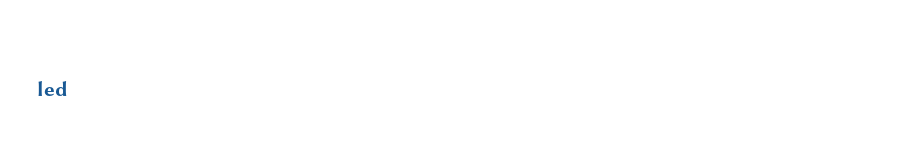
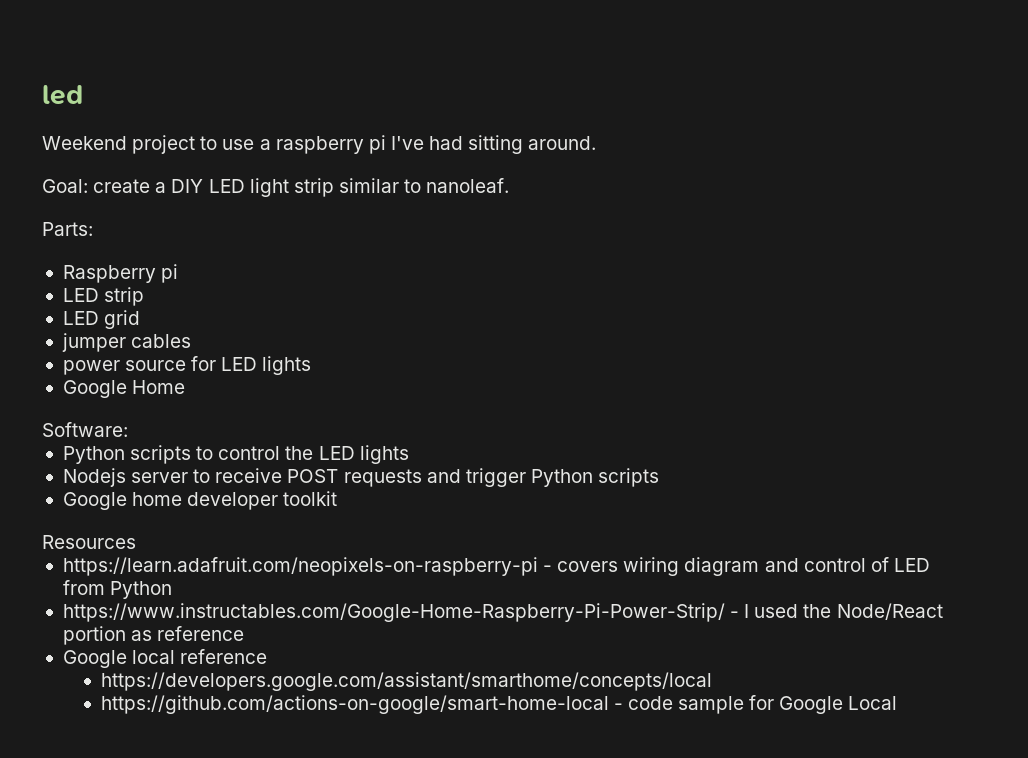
(68, 88) none -> [42,135,597,154] [42,178,510,197] [42,222,93,236] [62,264,179,283] [62,287,145,306] [62,310,141,329] [61,333,192,352] [62,356,312,375] [62,380,186,398] [42,422,128,437] [62,445,409,464] [62,468,660,487] [62,491,338,510] [42,535,136,549] [62,557,930,576] [62,580,173,599] [62,603,943,622] [62,626,245,645] [62,649,268,668] [100,672,712,691] [100,695,898,714] // Weekend project to use a raspberry pi I've had sitting around. // Goal: create a DIY LED light strip similar to nanoleaf. // Parts: // Raspberry pi // LED strip // LED grid // jumper cables // power source for LED lights // Google Home // Software: // Python scripts to control the LED lights // Nodejs server to receive POST requests and trigger Python scripts // Google home developer toolkit // Resources // https://learn.adafruit.com/neopixels-on-raspberry-pi - covers wiring diagram and control of LED from Python // https://www.instructables.com/Google-Home-Raspberry-Pi-Power-Strip/ - I used the Node/React portion as reference // Google local reference // https://developers.google.com/assistant/smarthome/concepts/local // https://github.com/actions-on-google/smart-home-local - code sample for Google Local

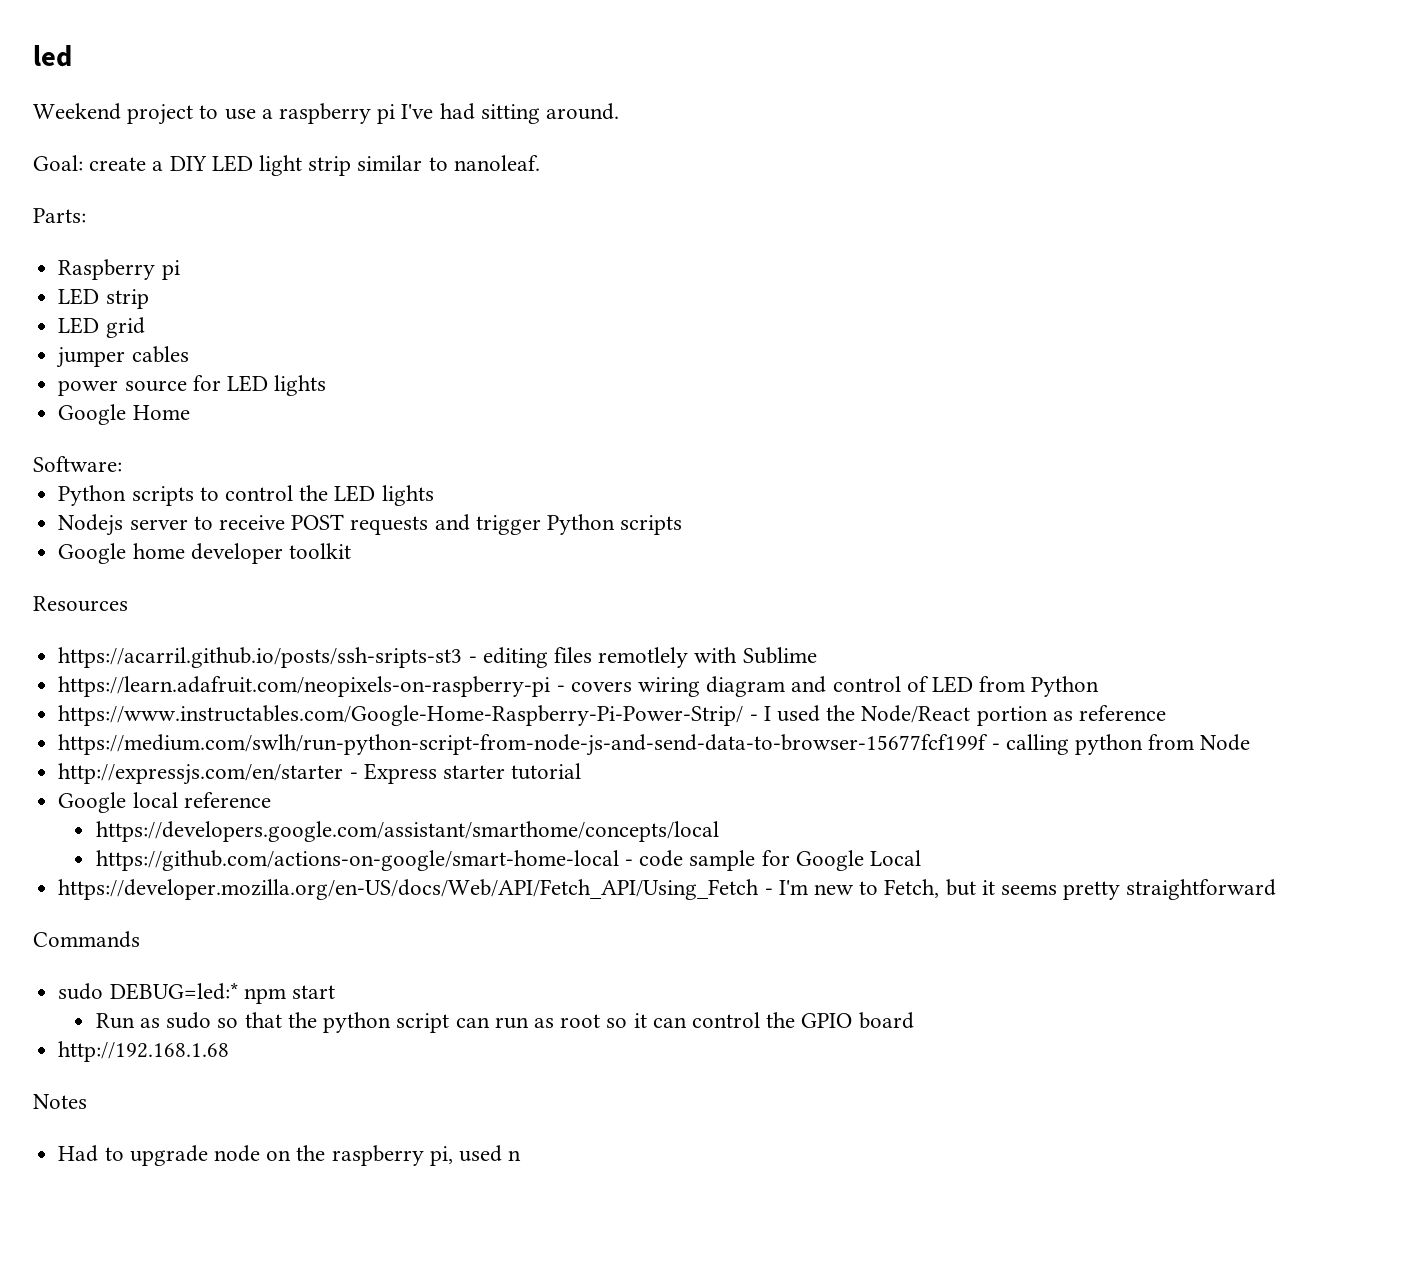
(136, 542) none -> [58,647,817,668] // https://acarril.github.io/posts/ssh-sripts-st3 - editing files remotlely with Sublime
(245, 633) none -> [58,734,1251,756] [58,763,582,785] // https://medium.com/swlh/run-python-script-from-node-js-and-send-data-to-browser-15677fcf199f - calling python from Node // http://expressjs.com/en/starter - Express starter tutorial
(898, 703) none -> [58,879,1277,900] [33,931,140,948] [58,982,335,1004] [95,1012,914,1033] [58,1041,230,1062] [33,1094,87,1109] [58,1145,522,1166] // https://developer.mozilla.org/en-US/docs/Web/API/Fetch_API/Using_Fetch - I'm new to Fetch, but it seems pretty straightforward // Commands // sudo DEBUG=led:* npm start // Run as sudo so that the python script can run as root so it can control the GPIO board // http://192.168.1.68 // Notes // Had to upgrade node on the raspberry pi, used n

